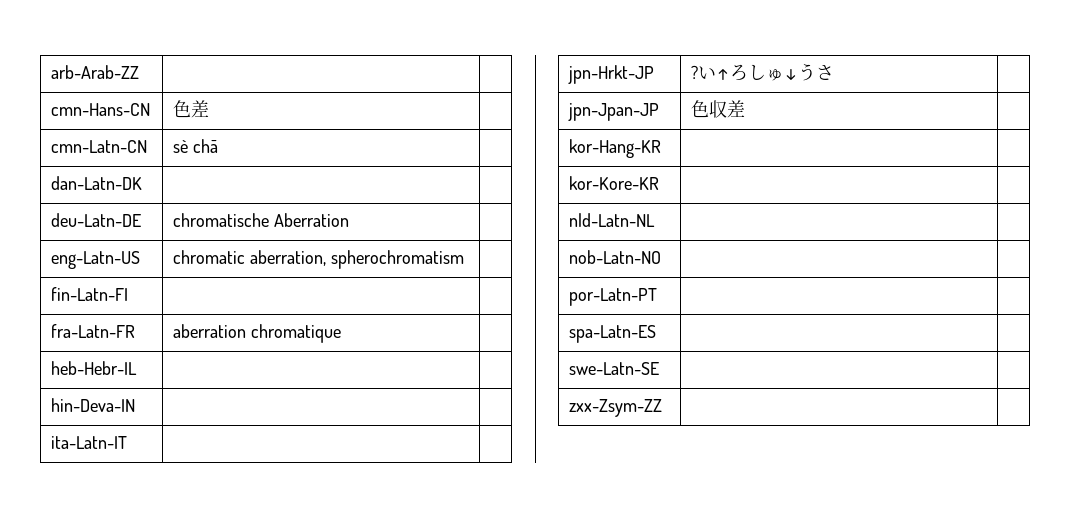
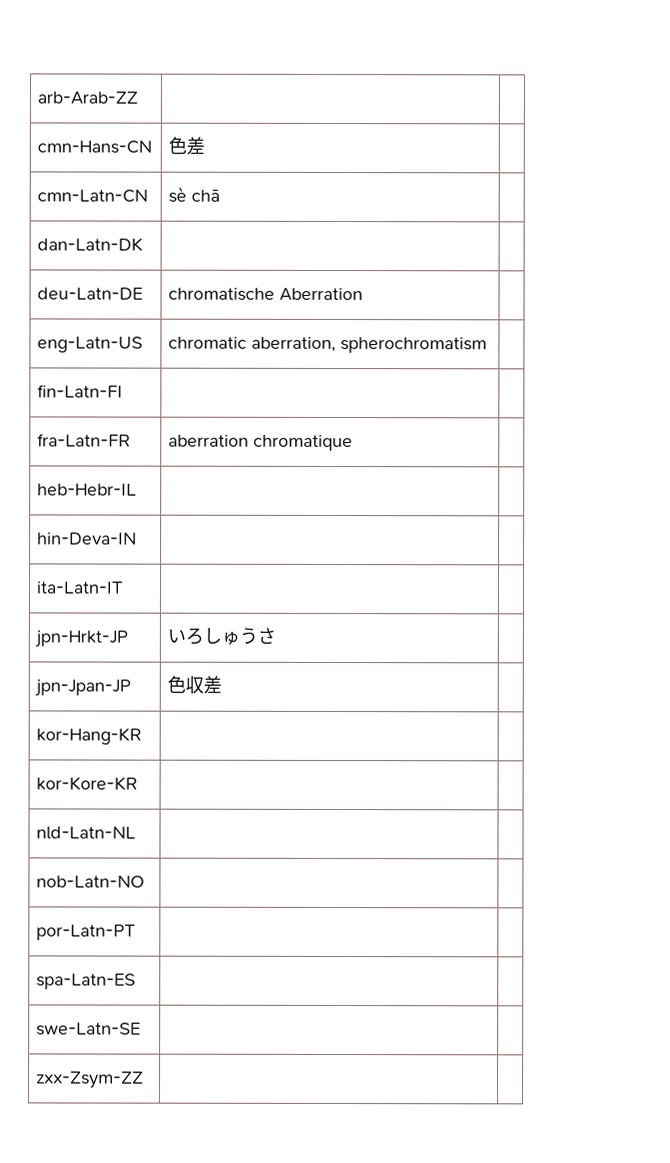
[690,64,798,81] ?い↑ろしゅ↓ -> [167,627,241,645] いろしゅ

